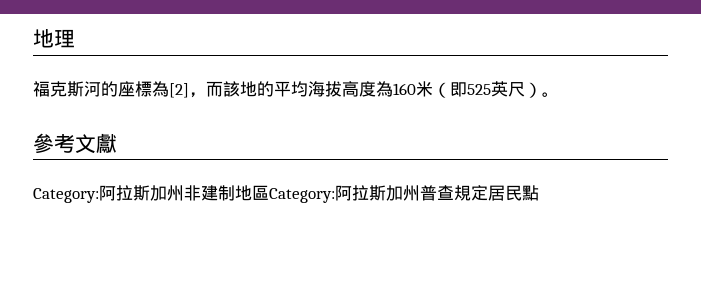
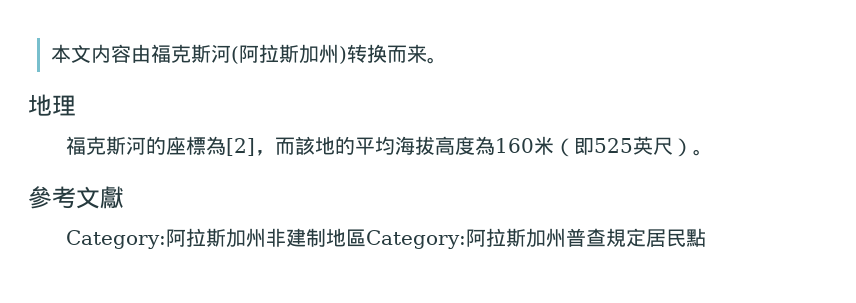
(33, 38) none -> [51,44,448,64] 本文内容由福克斯河(阿拉斯加州)转换而来。 //

